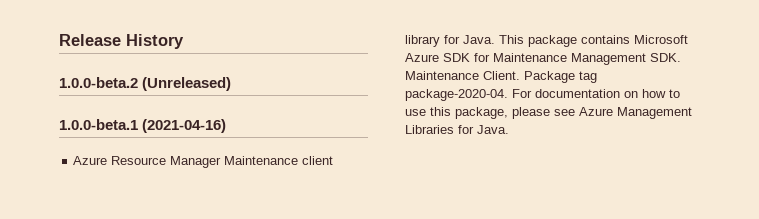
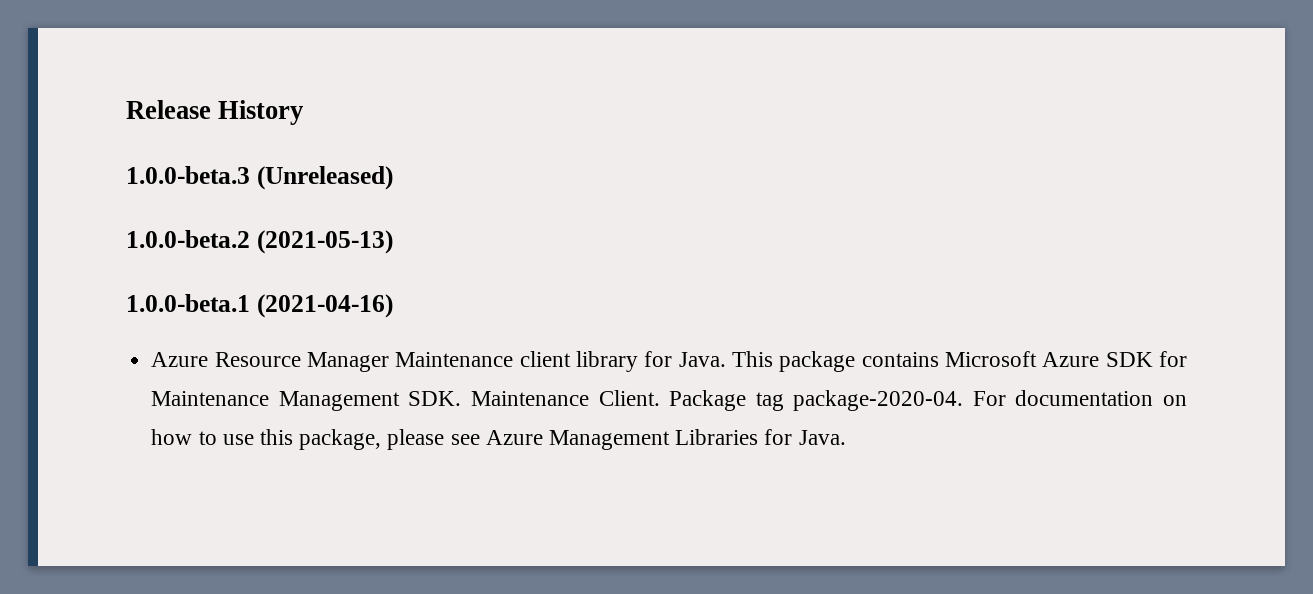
(184, 41) none -> [126,166,393,190] // 1.0.0-beta.3 (Unreleased)
[142,77,232,91] (Unreleased) -> [256,230,393,254] (2021-05-13)

